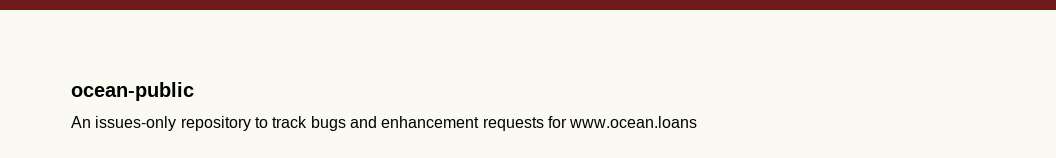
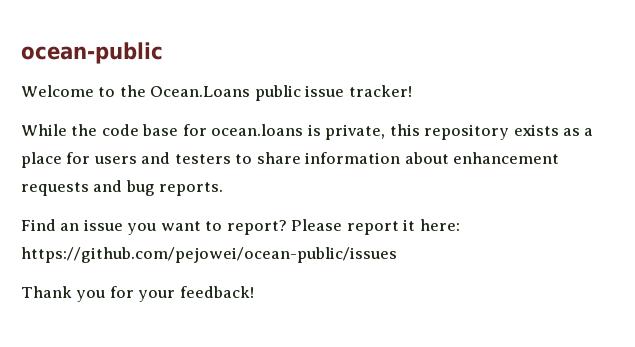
[71,116,698,131] An issues-only repository to track bugs and enhancement requests for www.ocean.loans -> [21,85,412,101] [21,124,594,140] [21,152,560,168] [21,180,224,196] [21,219,460,235] [21,247,397,263] [21,286,254,302] Welcome to the Ocean.Loans public issue tracker! // While the code base for ocean.loans is private, this repository exists as a place for users and testers to share information about enhancement requests and bug reports. // Find an issue you want to report? Please report it here: https://github.com/pejowei/ocean-public/issues // Thank you for your feedback!

